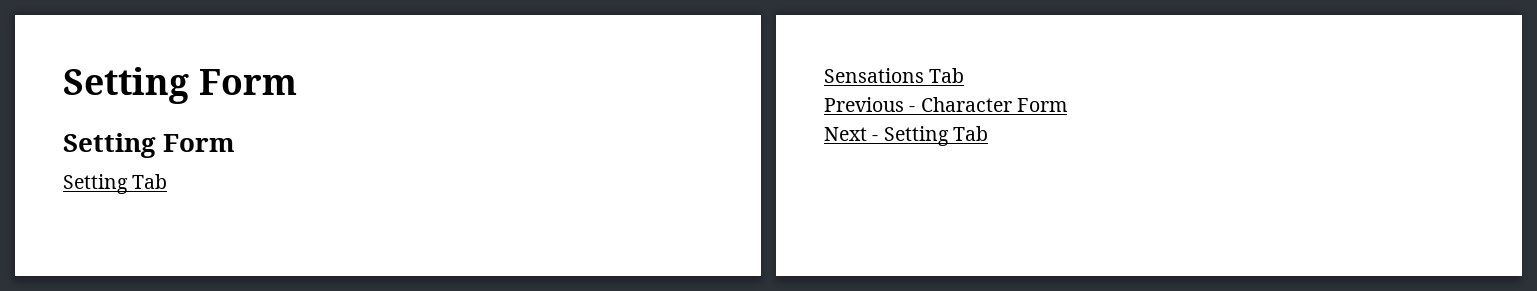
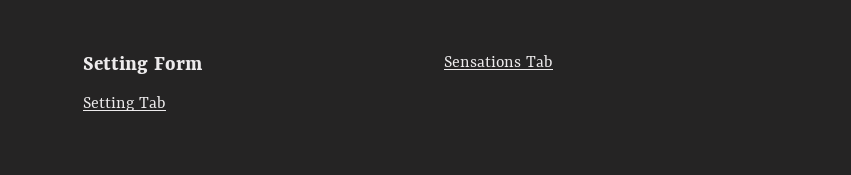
[63,67,297,104] [63,133,236,158] Setting Form // Setting Form -> [83,56,203,74] Setting Form
[824,97,1067,112] [824,126,988,146] // Previous - Character Form // Next - Setting Tab -> (553, 61) none

